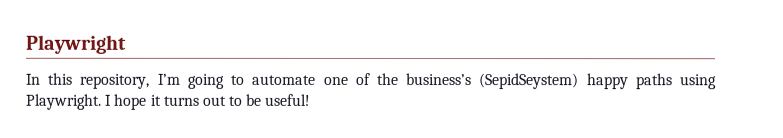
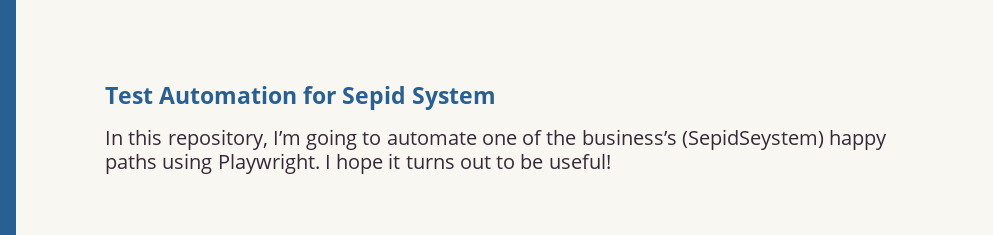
[26,34,127,54] Playwright -> [105,86,497,110] Test Automation for Sepid System

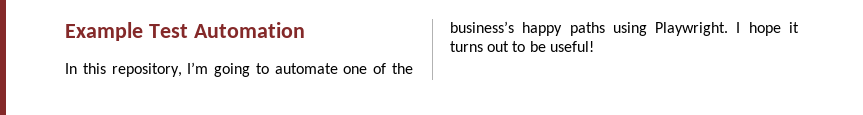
(105, 95) none -> [65,22,143,41] Example
[303,86,497,110] for Sepid System -> (305, 30) none
[681,129,824,150] (SepidSeystem) -> (514, 27) none

